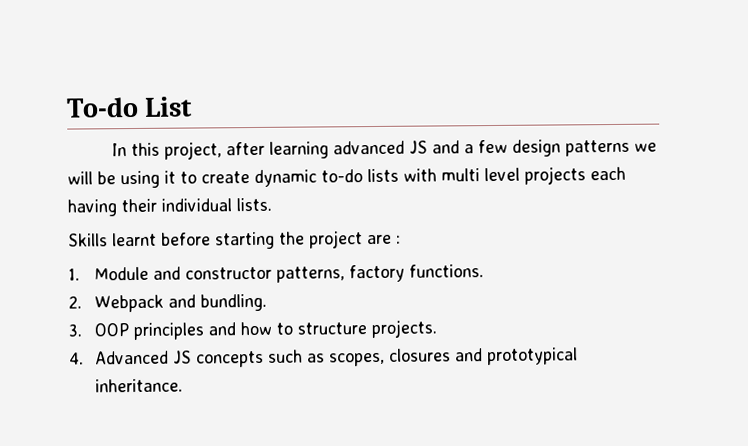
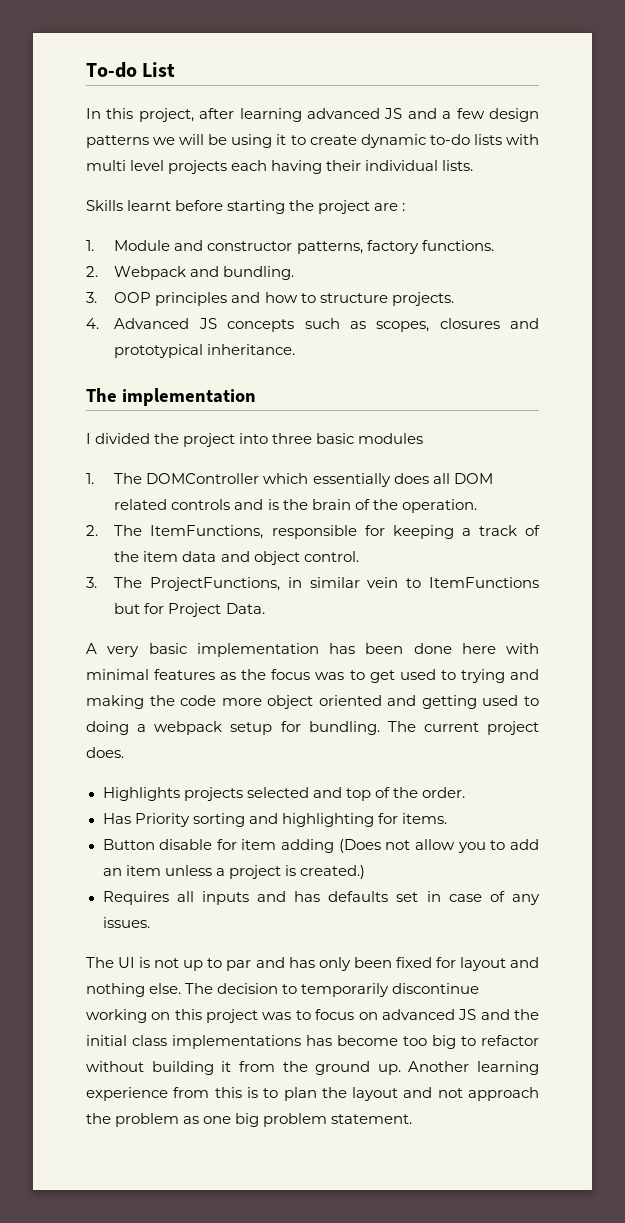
(184, 385) none -> [86,388,256,406] [86,433,424,447] [86,473,493,487] [114,499,477,513] [86,525,541,539] [114,551,359,565] [86,577,539,591] [114,603,265,617] [86,643,539,657] [86,669,539,683] [86,695,539,709] [86,721,539,735] [86,747,124,758] [102,787,465,801] [102,813,447,827] [102,839,539,853] [102,865,365,879] [102,891,540,905] [102,917,150,928] [86,957,539,971] [86,983,480,997] [86,1009,539,1023] [86,1035,539,1049] [86,1061,539,1075] [86,1087,540,1101] [86,1113,413,1127] // The implementation // I divided the project into three basic modules // 1. The DOMController which essentially does all DOM related controls and is the brain of the operation. // 2. The ItemFunctions, responsible for keeping a track of the item data and object control. // 3. The ProjectFunctions, in similar vein to ItemFunctions but for Project Data. // A very basic implementation has been done here with minimal features as the focus was to get used to trying and making the code more object oriented and getting used to doing a webpack setup for bundling. The current project does. // Highlights projects selected and top of the order. // Has Priority sorting and highlighting for items. // Button disable for item adding (Does not allow you to add an item unless a project is created.) // Requires all inputs and has defaults set in case of any issues. // The UI is not up to par and has only been fixed for layout and nothing else. The decision to temporarily discontinue working on this project was to focus on advanced JS and the initial class implementations has become too big to refactor without building it from the ground up. Another learning experience from this is to plan the layout and not approach the problem as one big problem statement.

